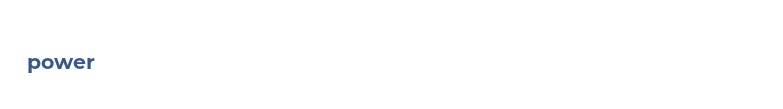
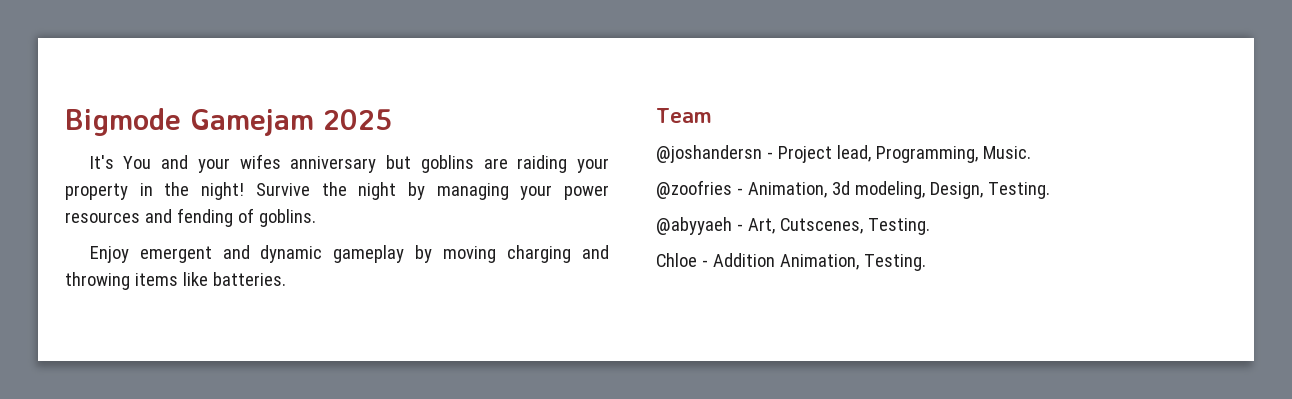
[27,58,95,73] power -> [65,108,392,136] [89,154,609,173] [65,182,609,200] [65,208,316,227] [89,245,609,263] [65,272,286,290] [656,108,712,123] [656,145,1031,163] [656,180,1050,199] [656,217,930,235] [656,253,926,271] Bigmode Gamejam 2025 // It's You and your wifes anniversary but goblins are raiding your property in the night! Survive the night by managing your power resources and fending of goblins. // Enjoy emergent and dynamic gameplay by moving charging and throwing items like batteries. // Team // @joshandersn - Project lead, Programming, Music. // @zoofries - Animation, 3d modeling, Design, Testing. // @abyyaeh - Art, Cutscenes, Testing. // Chloe - Addition Animation, Testing.

